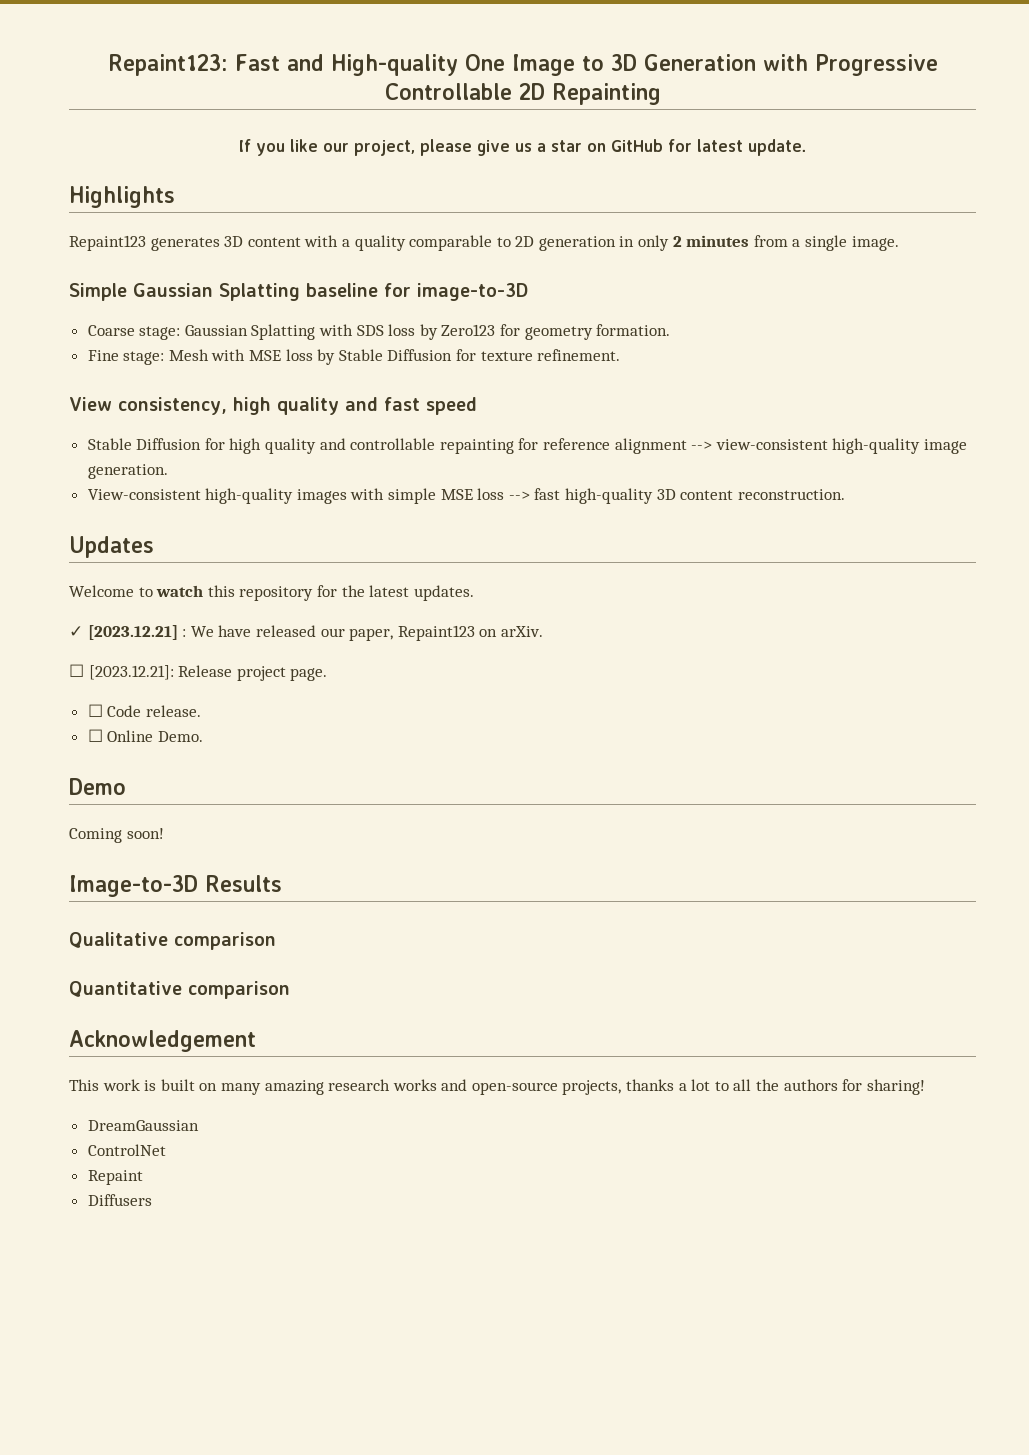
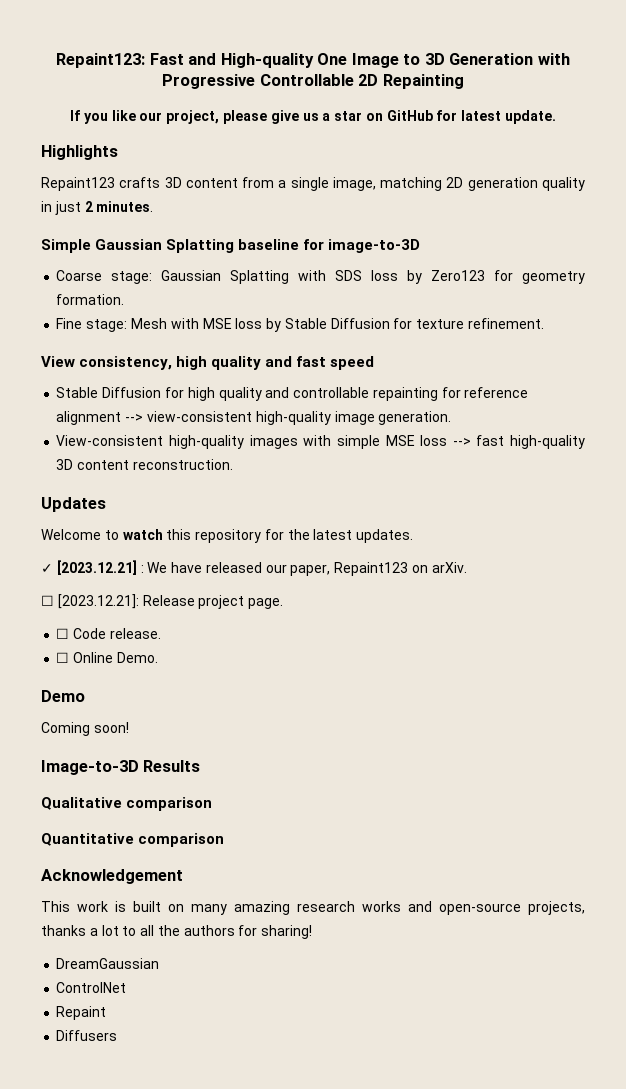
[150,235,899,251] generates 3D content with a quality comparable to 2D generation in only 2 minutes from a single image. -> [119,177,585,191] [41,201,154,215] crafts 3D content from a single image, matching 2D generation quality in just 2 minutes.

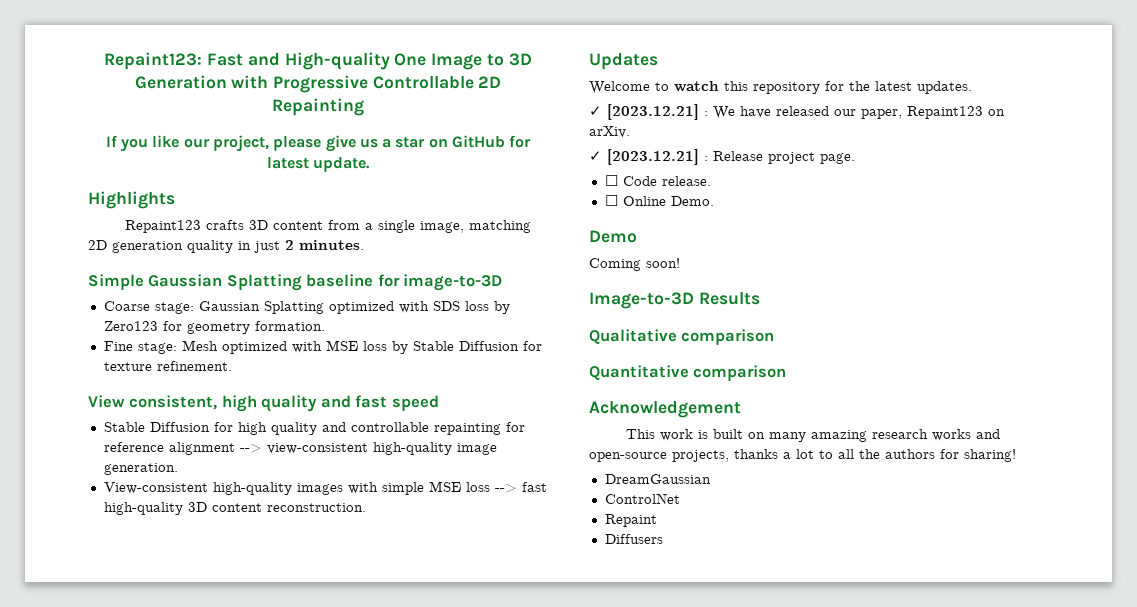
(290, 277) none -> [328,301,394,314] optimized
(167, 323) none -> [221,341,287,354] optimized
[79,356,173,370] consistency, -> [129,395,218,410] consistent,
[41,594,139,609] ☐ [2023.12.21]: -> [589,149,708,165] ✓ [2023.12.21] :

